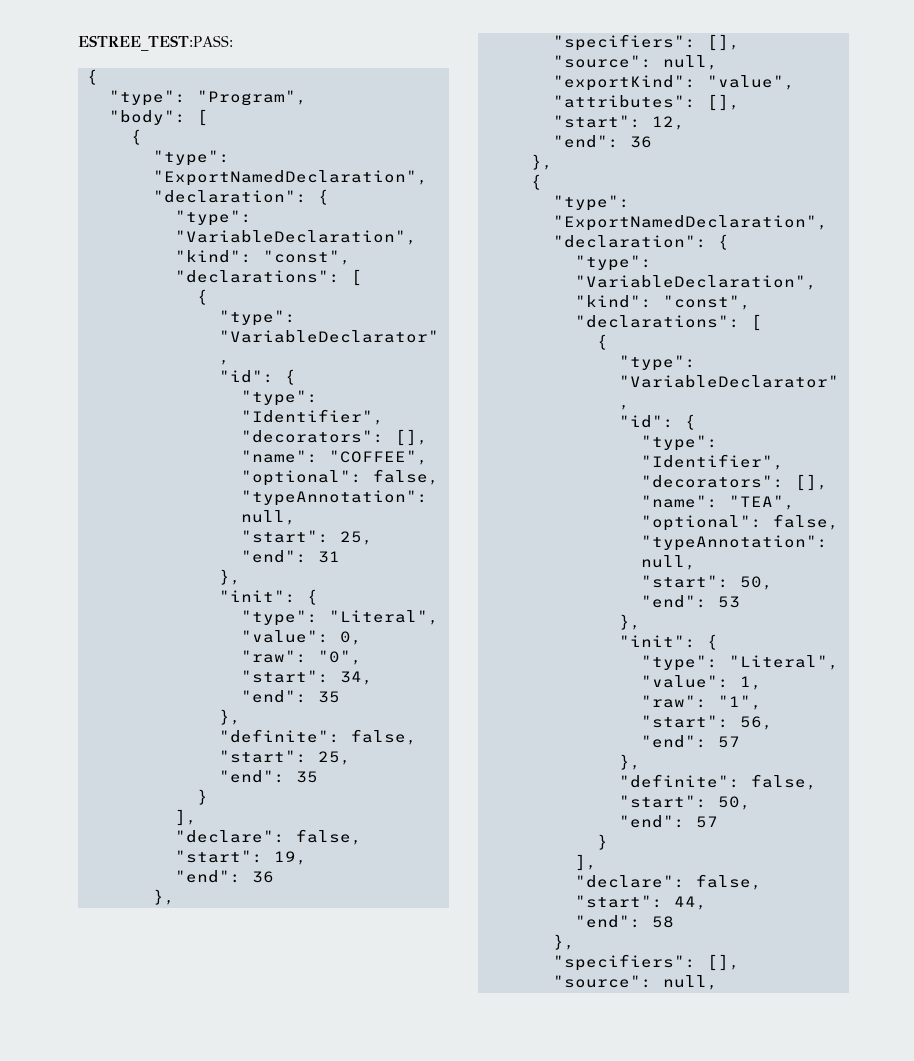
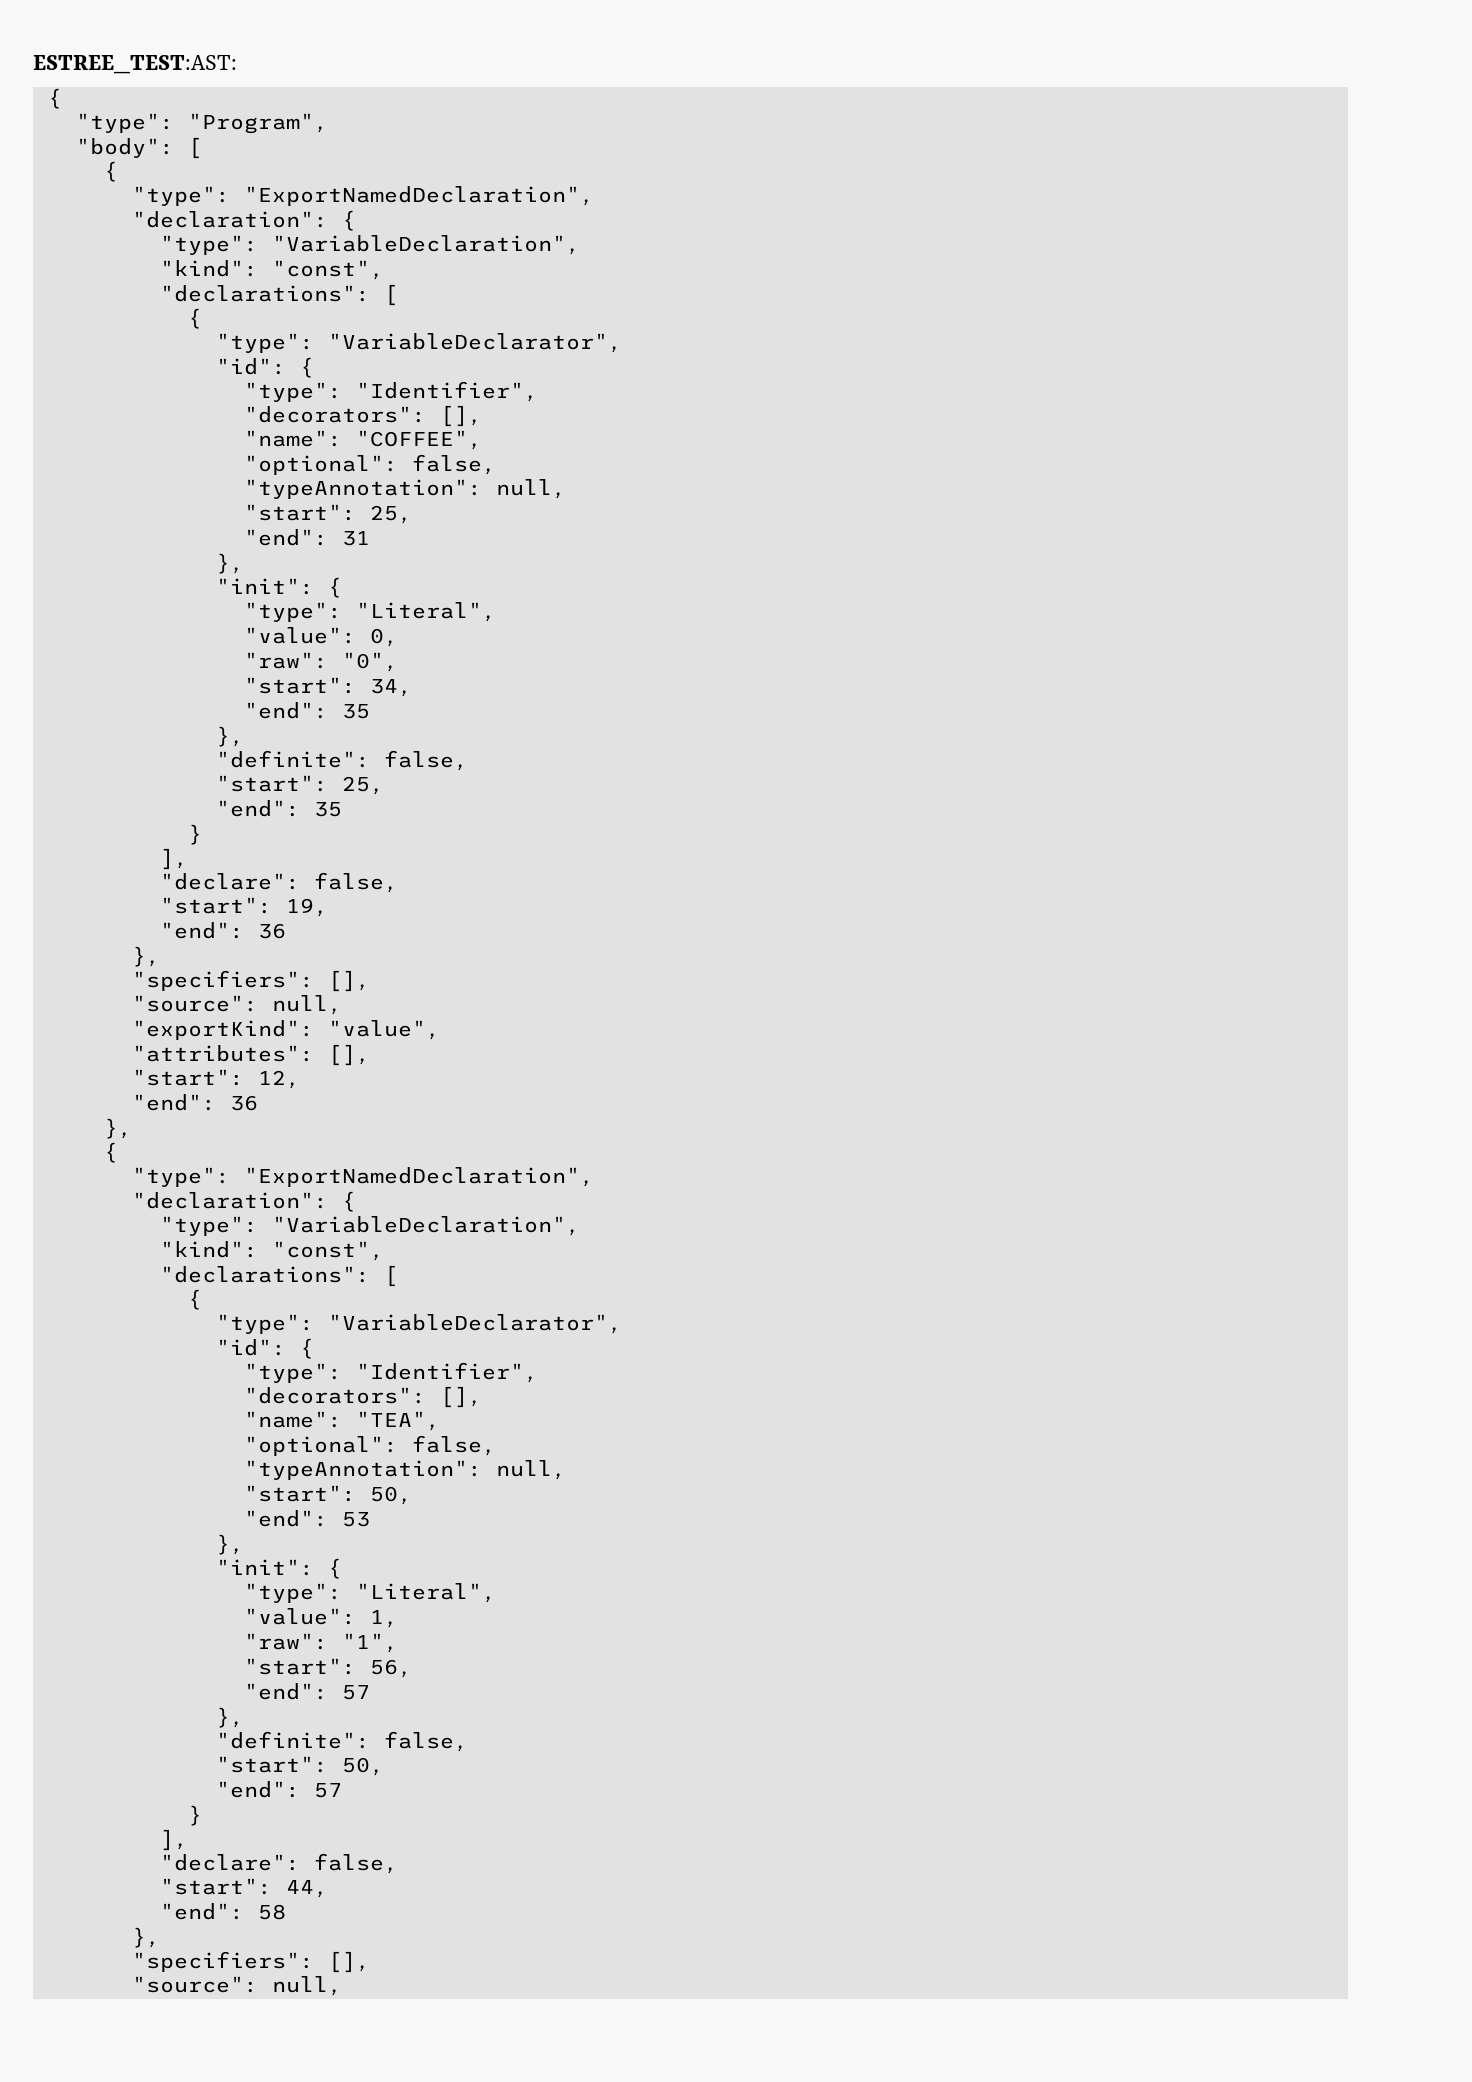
[78,35,233,51] ESTREE_TEST:PASS: -> [33,55,237,74] ESTREE_TEST:AST:

